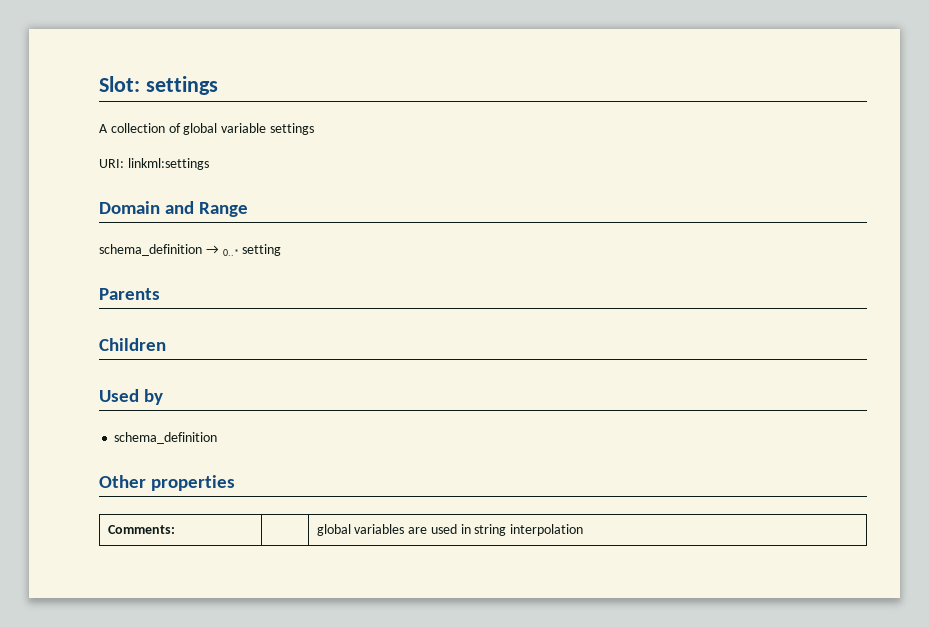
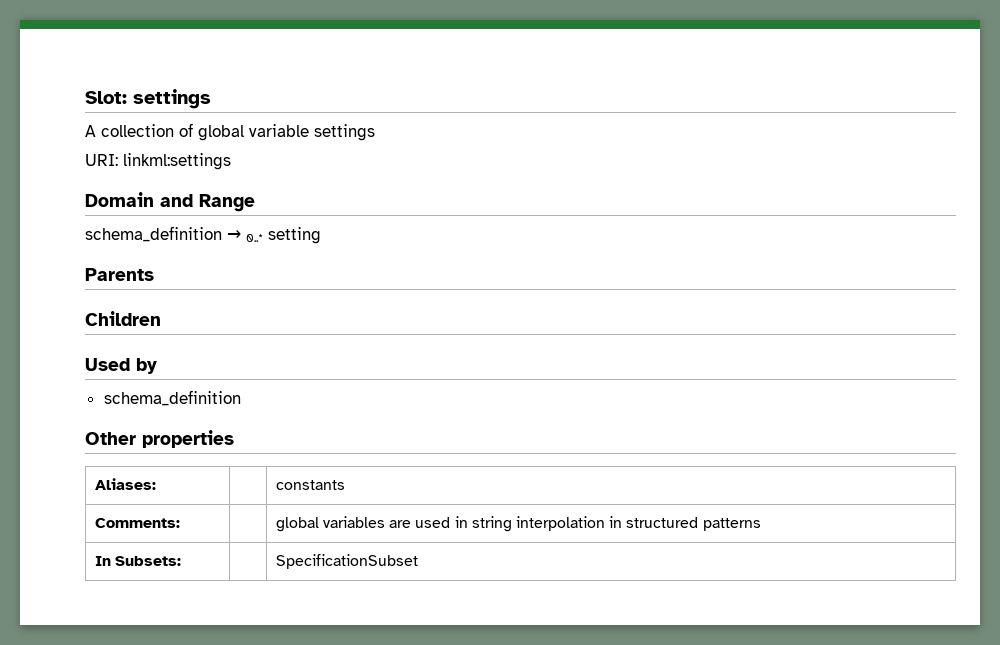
(236, 483) none -> [94,478,156,490] [275,480,345,490] // Aliases: | | constants
(584, 530) none -> [609,516,761,531] [94,556,182,566] [275,554,418,569] in structured patterns // In Subsets: | | SpecificationSubset

